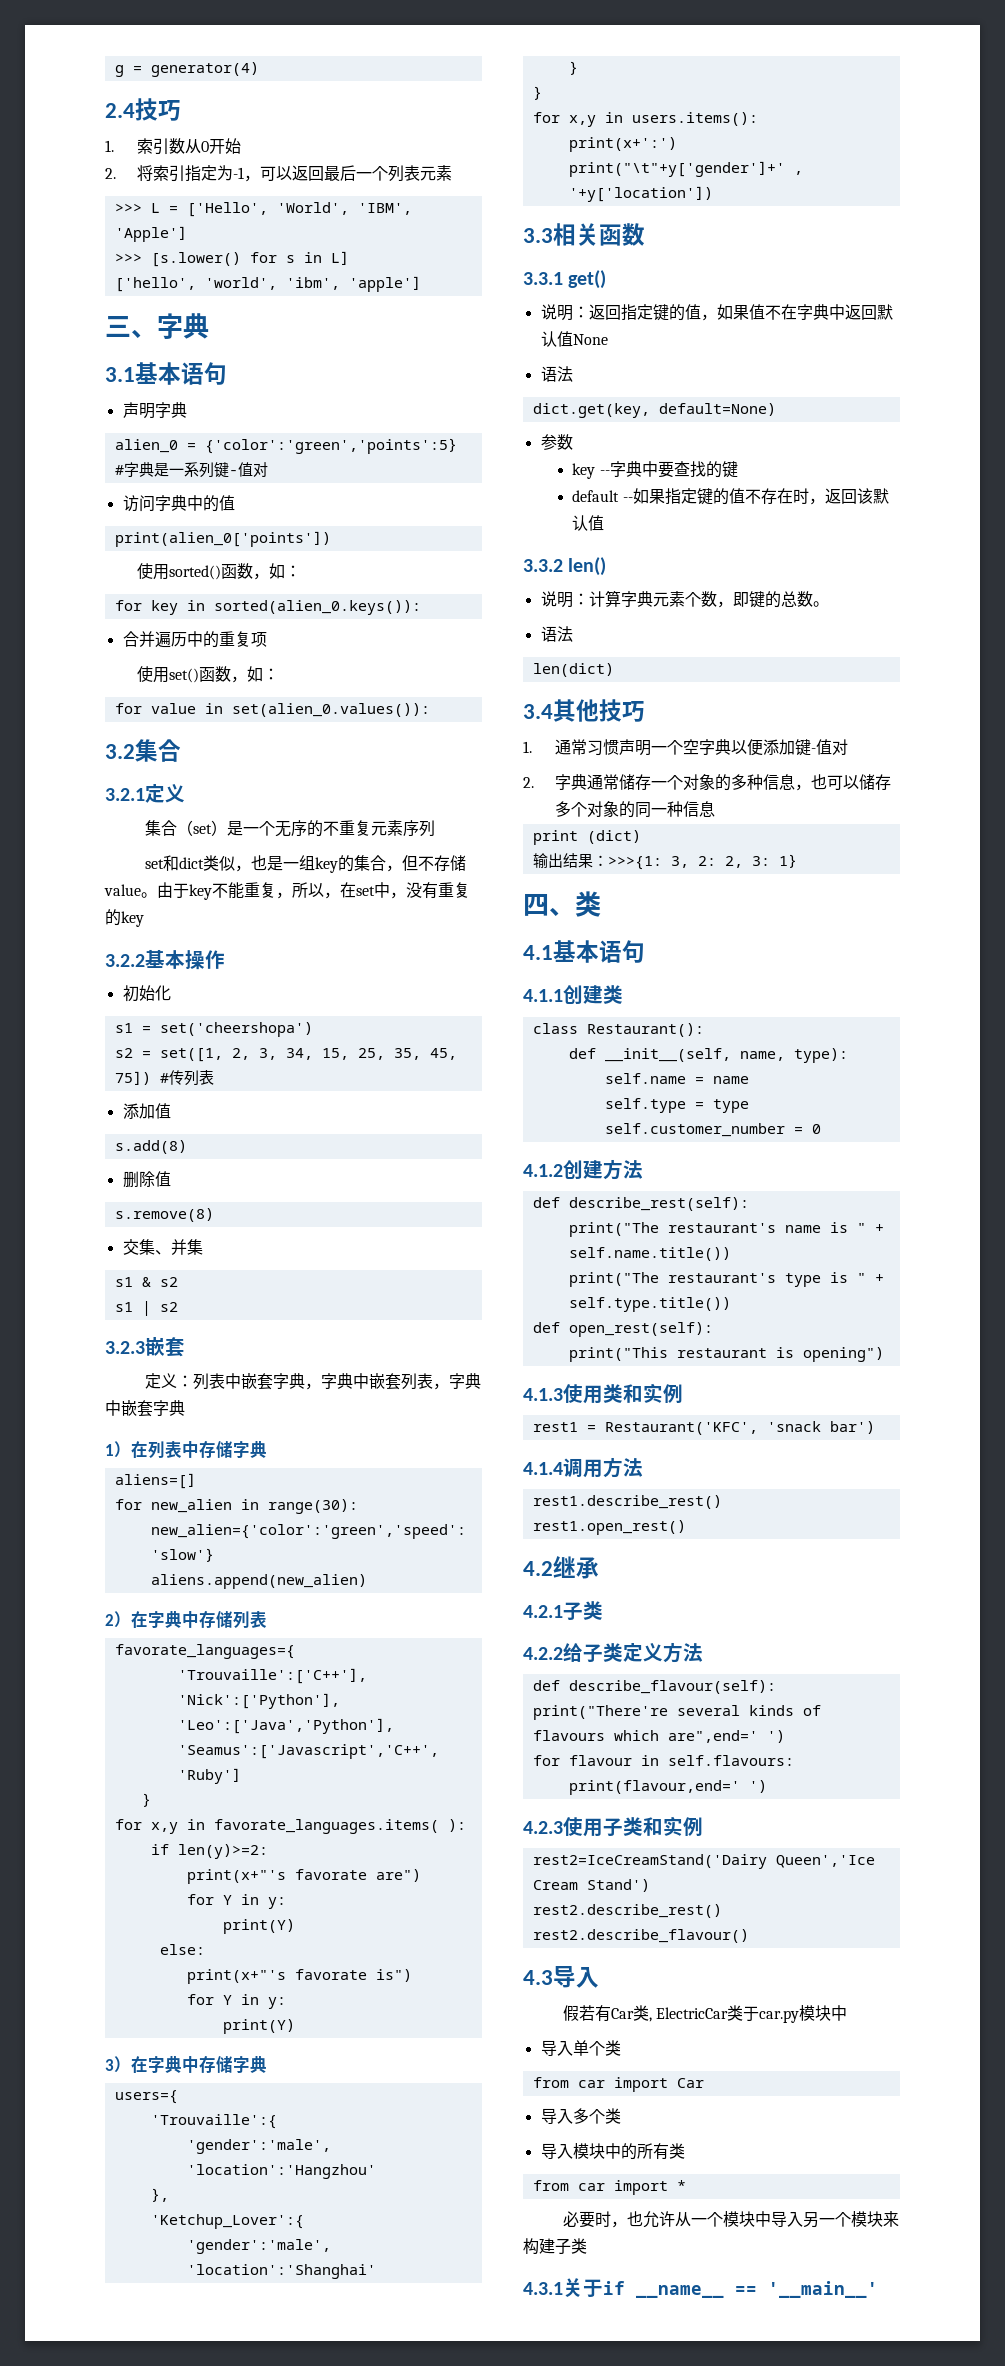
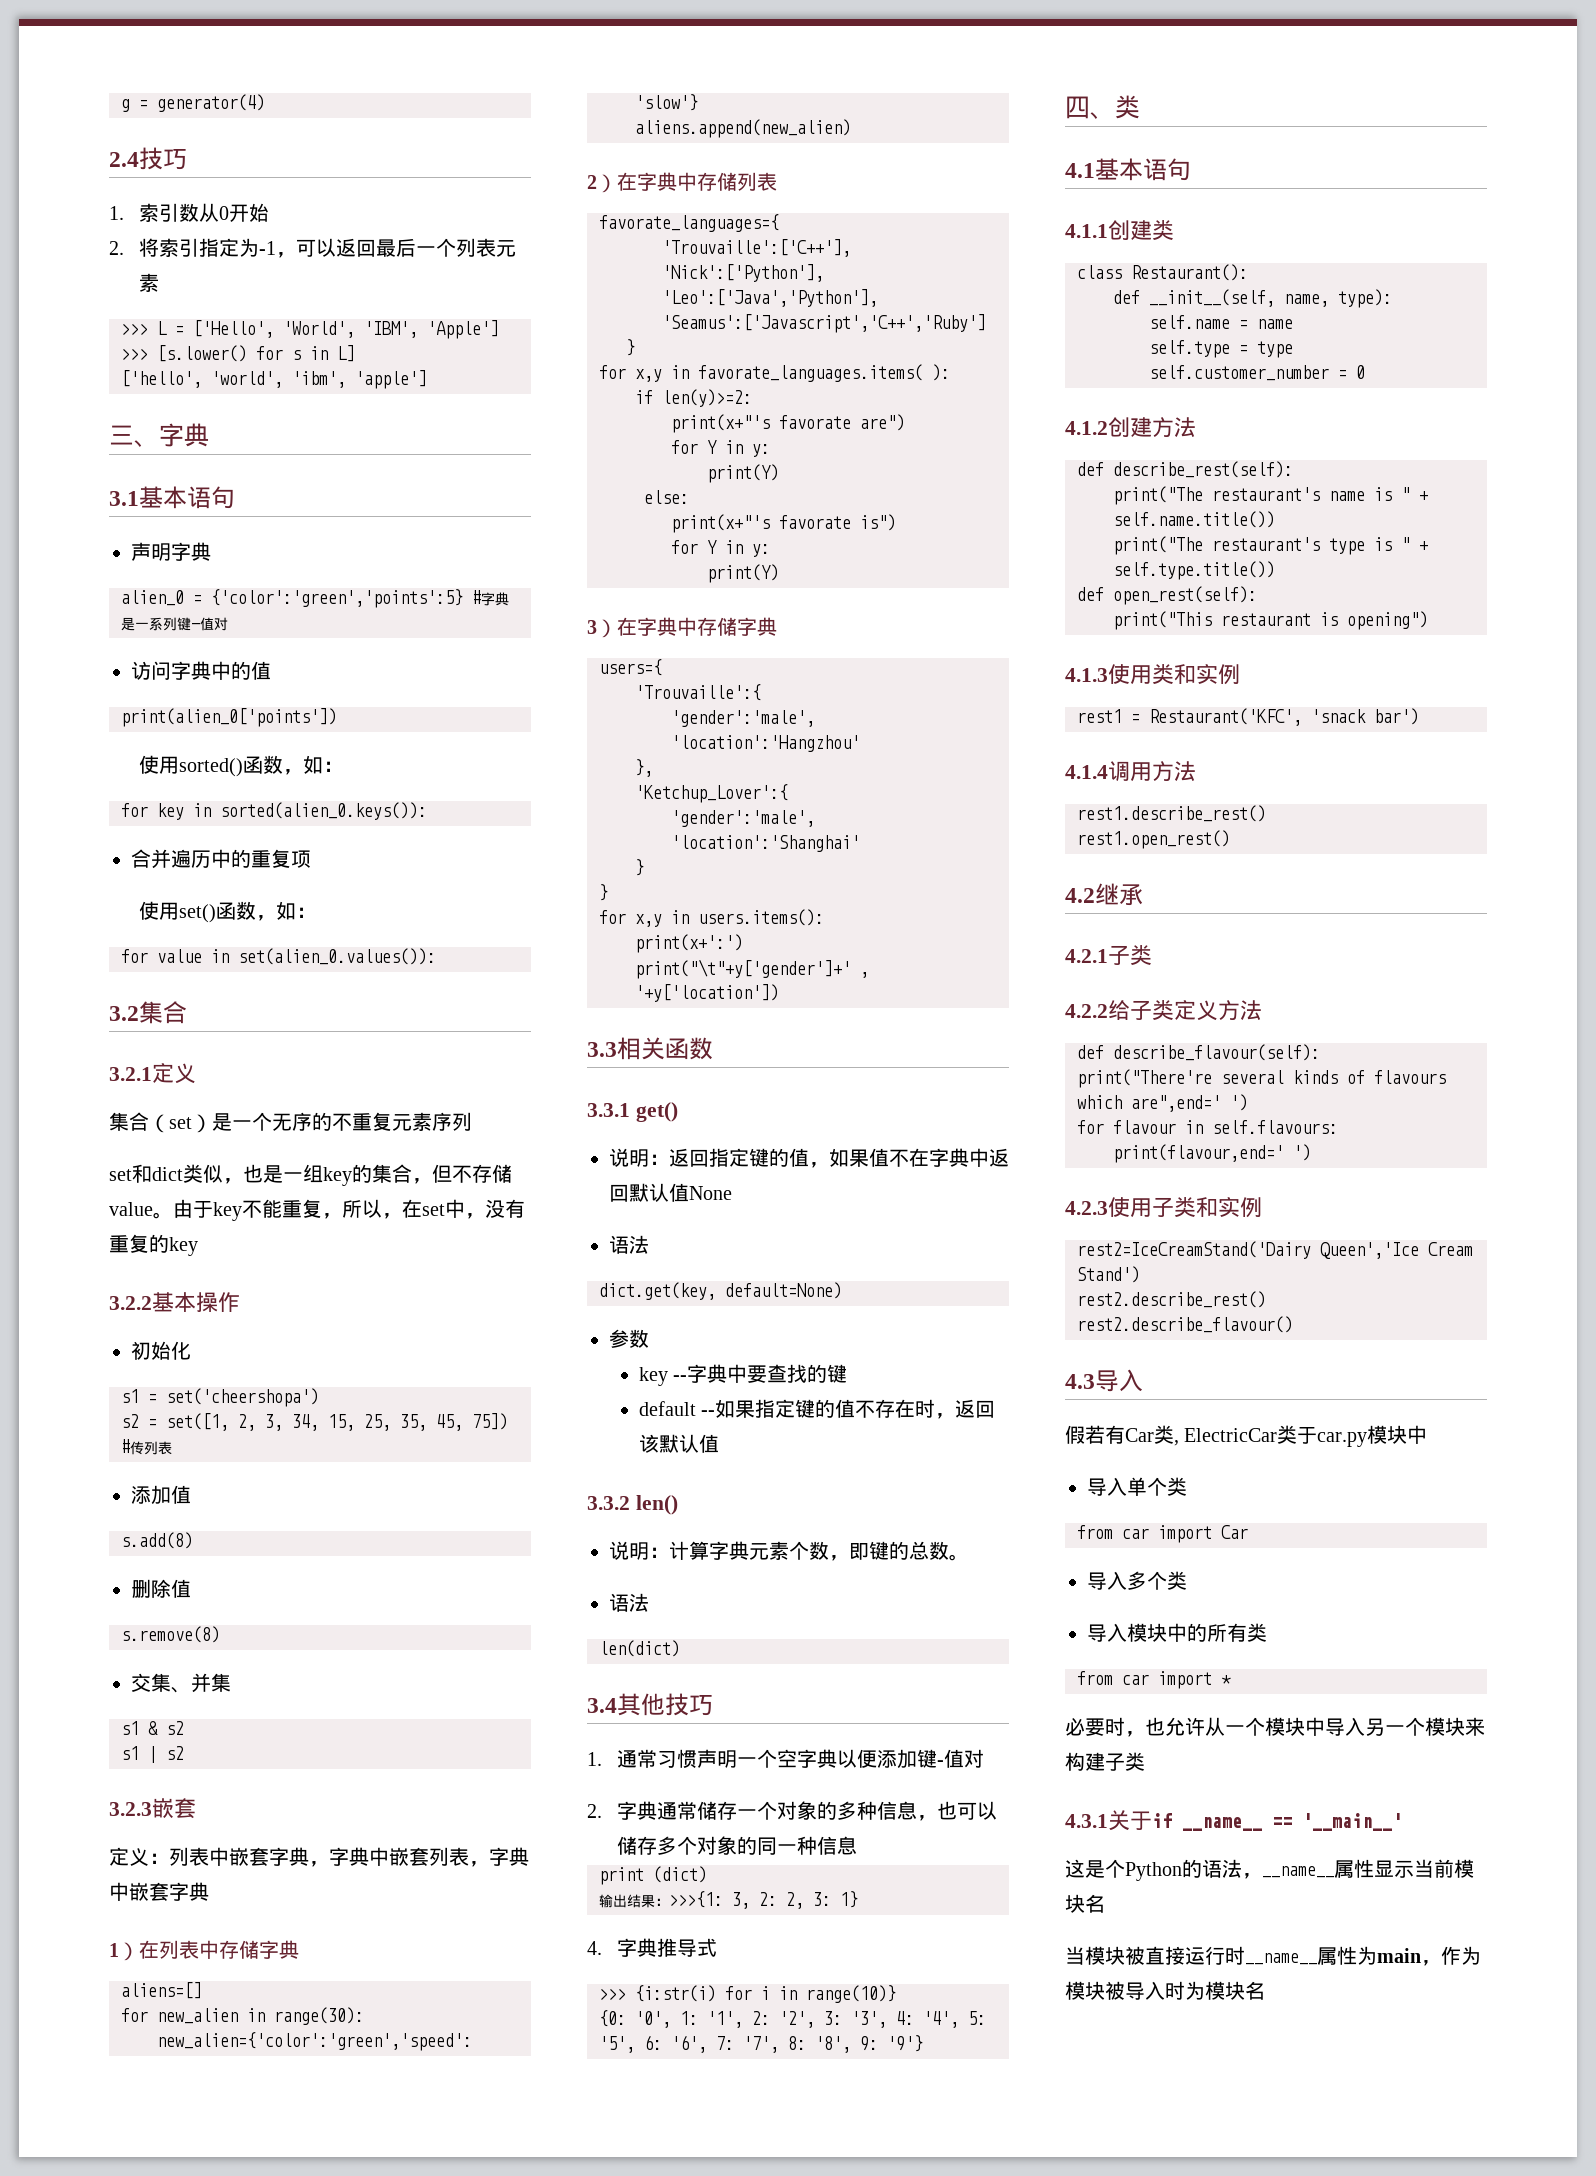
(797, 861) none -> [587,1938,717,1957] [599,1985,896,2003] [599,2010,986,2028] [599,2035,923,2053] // 4.字典推导式 // >>> {i:str(i) for i in range(10)} // {0: '0', 1: '1', 2: '2', 3: '3', 4: '4', 5: '5', 6: '6', 7: '7', 8: '8', 9: '9'}
(878, 2289) none -> [1065,1859,1474,1881] [1065,1894,1105,1913] [1065,1946,1481,1966] [1065,1981,1265,2000] // 这是个Python的语法，__name__属性显示当前模块名 // 当模块被直接运行时__name__属性为main，作为模块被导入时为模块名

